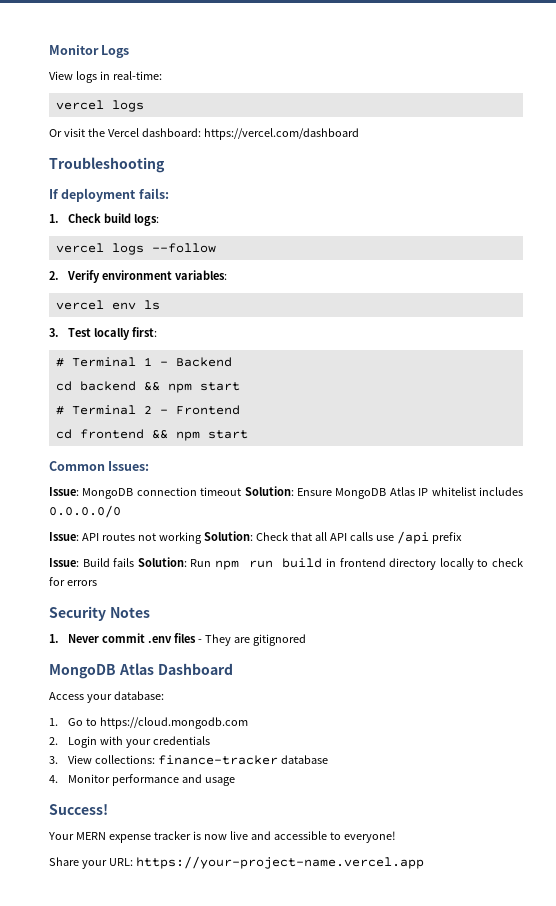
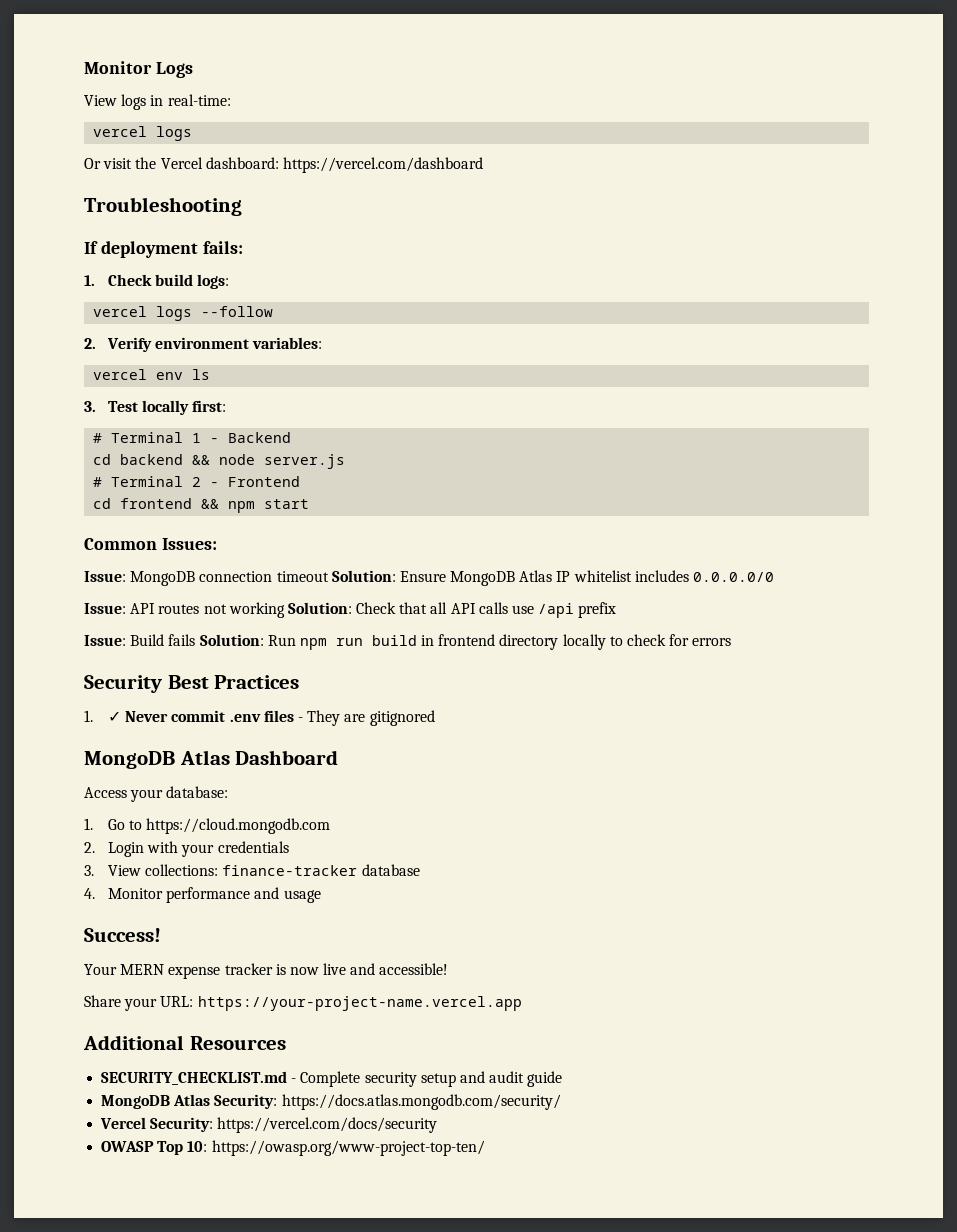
[167,382,240,393] npm start -> [219,454,346,469] node server.js
[109,607,150,618] [49,634,59,643] Notes // 1. -> [167,675,300,689] [84,710,122,722] Best Practices // 1. ✓
[273,831,396,843] accessible to everyone! -> [379,963,449,975] accessible!
(424, 862) none -> [83,1035,286,1050] [101,1071,563,1087] [101,1094,561,1110] [100,1117,438,1133] [101,1140,485,1156] // Additional Resources // SECURITY_CHECKLIST.md - Complete security setup and audit guide // MongoDB Atlas Security: https://docs.atlas.mongodb.com/security/ // Vercel Security: https://vercel.com/docs/security // OWASP Top 10: https://owasp.org/www-project-top-ten/

